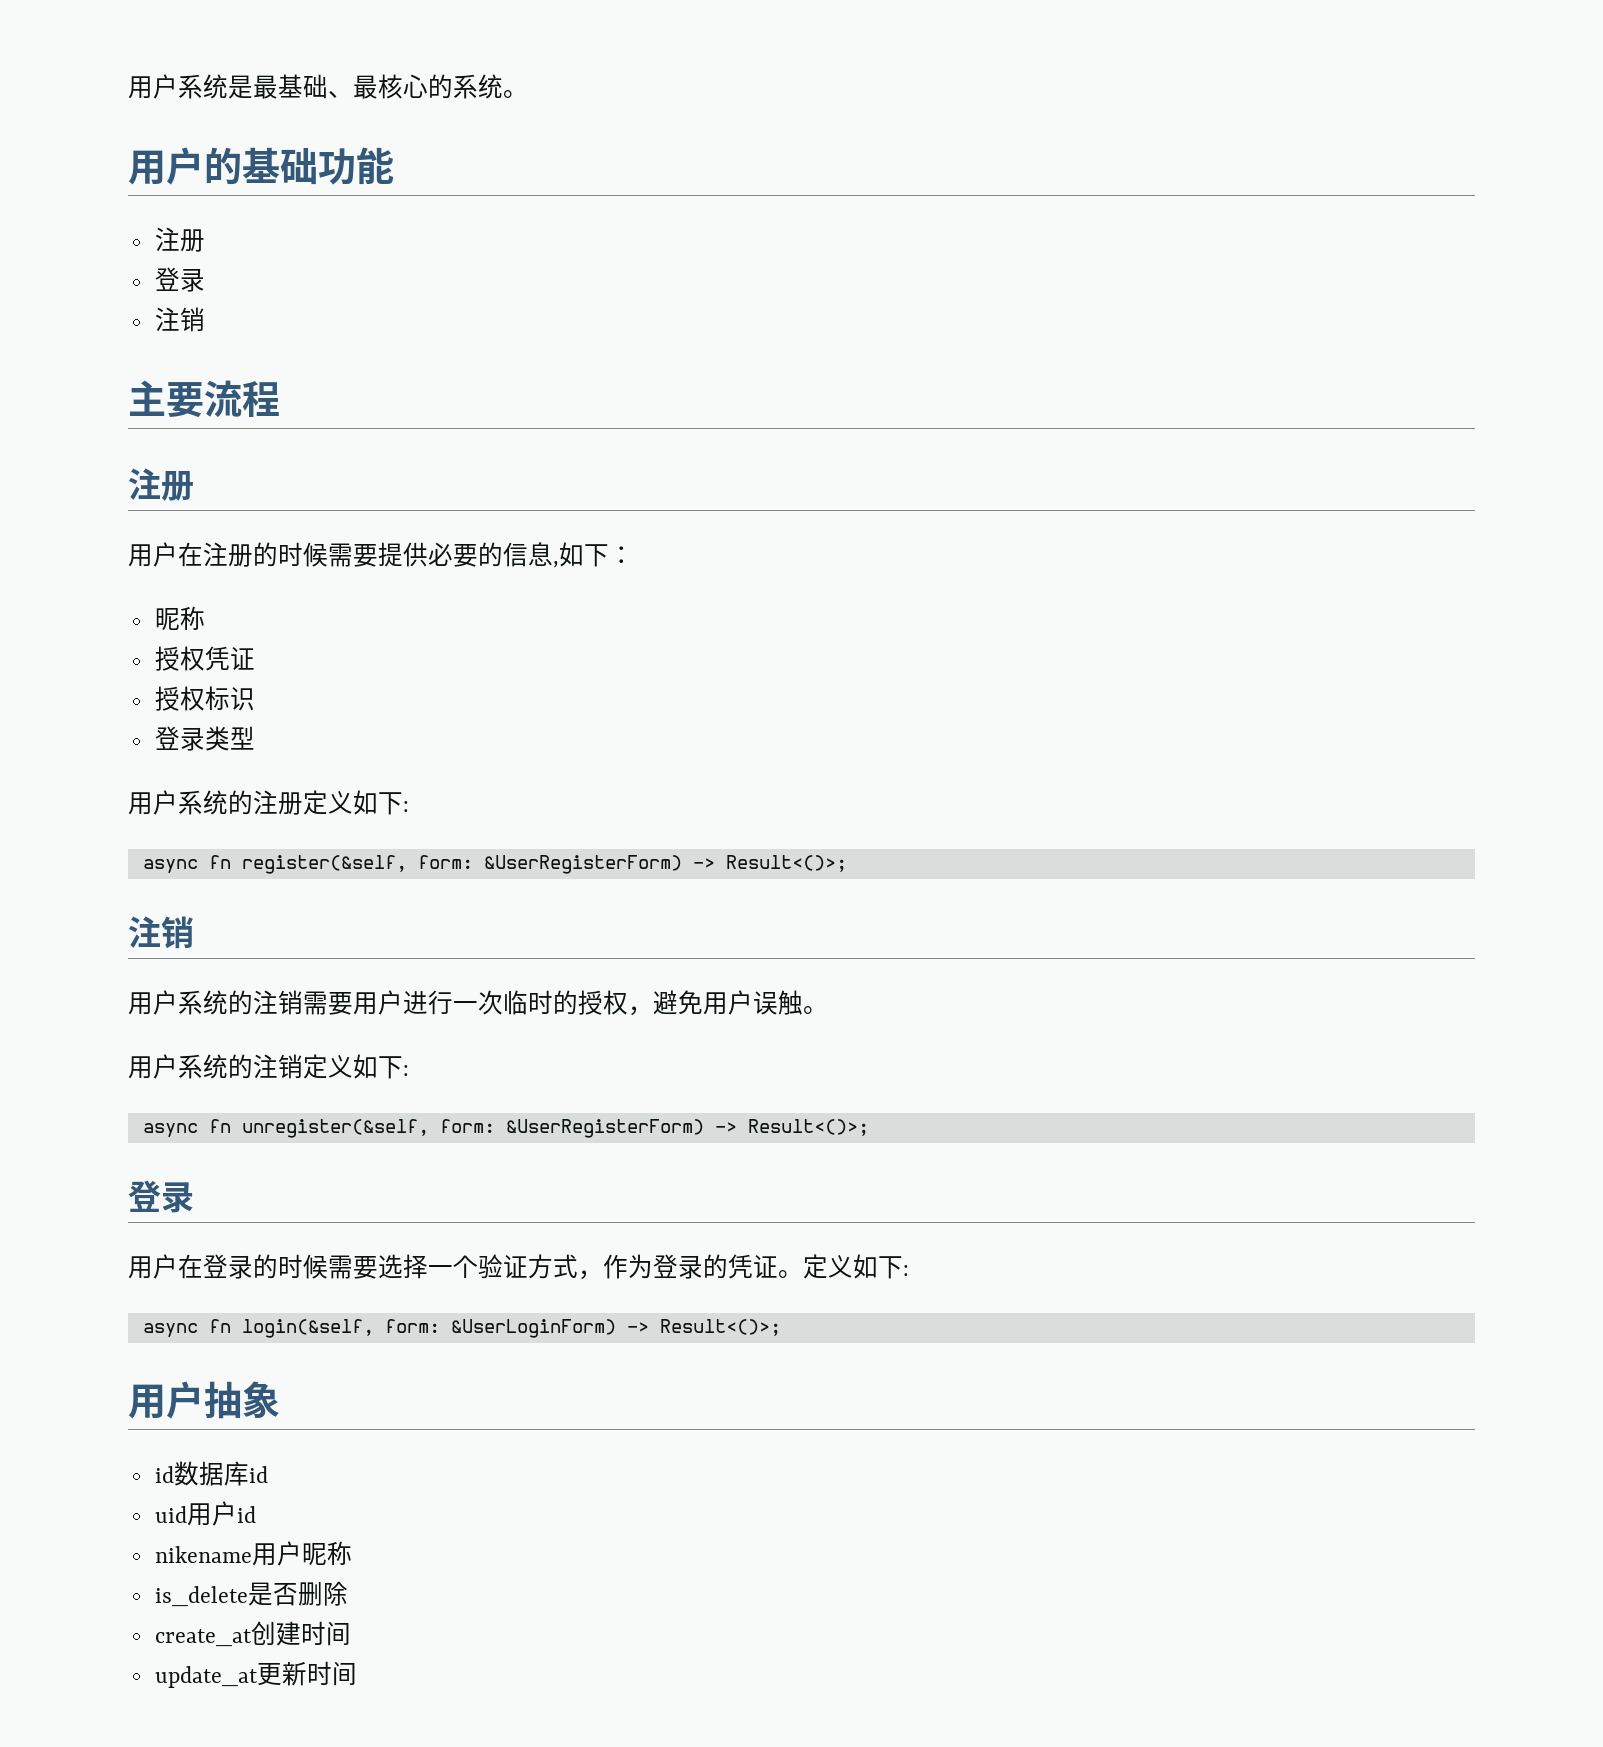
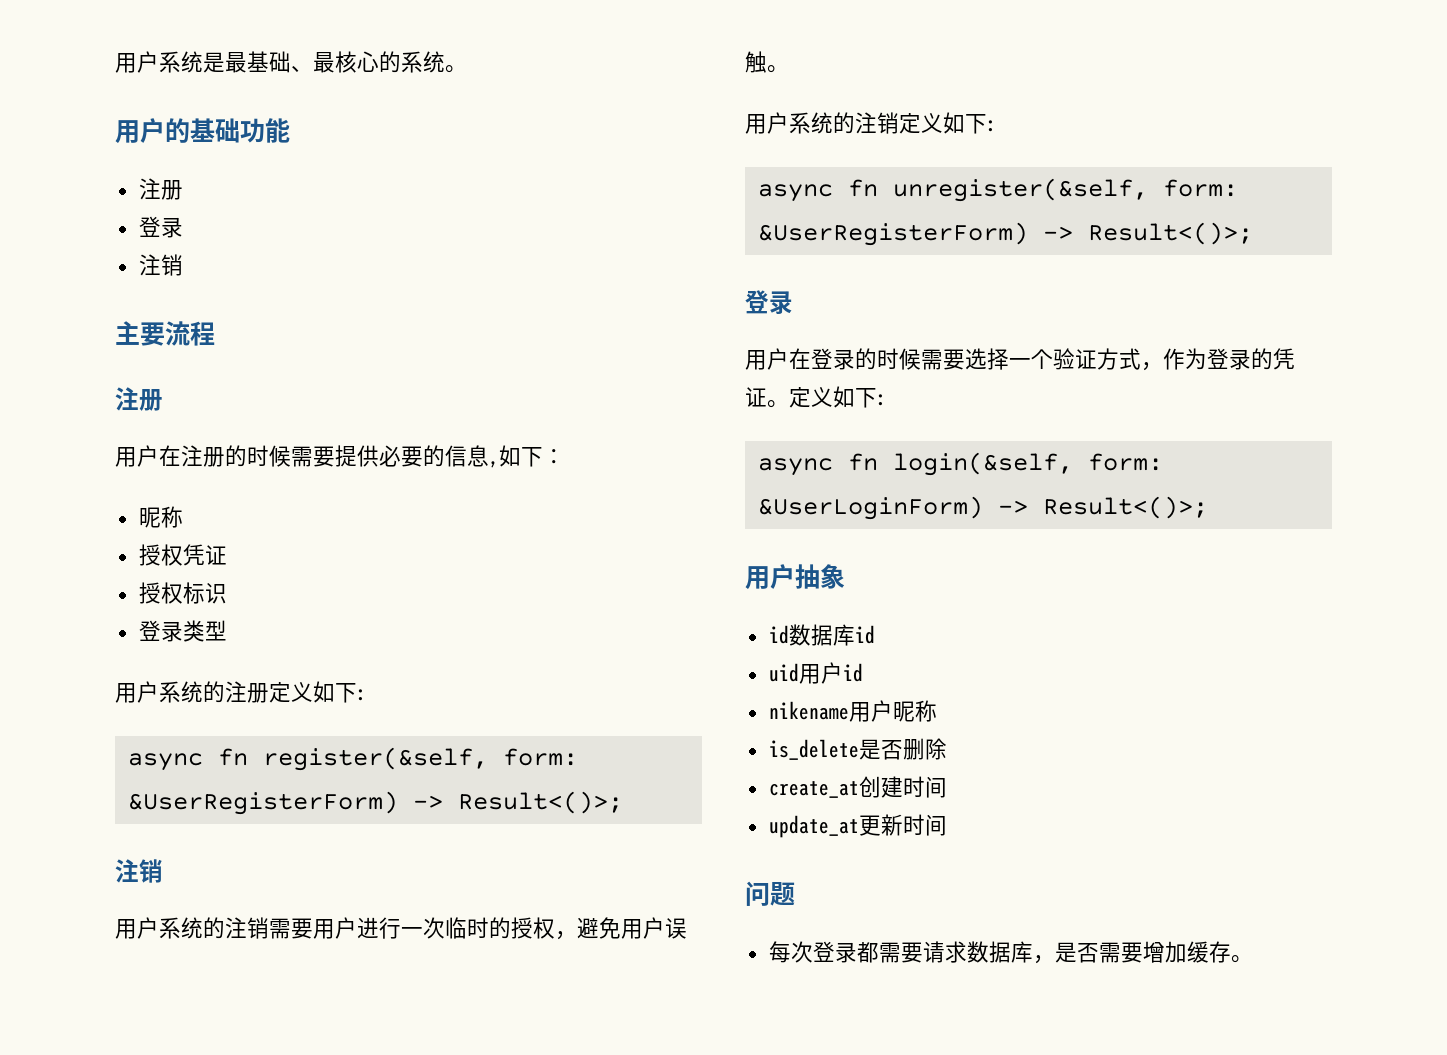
(357, 1673) none -> [745,881,795,906] [768,941,1253,964] // 问题 // 每次登录都需要请求数据库，是否需要增加缓存。

